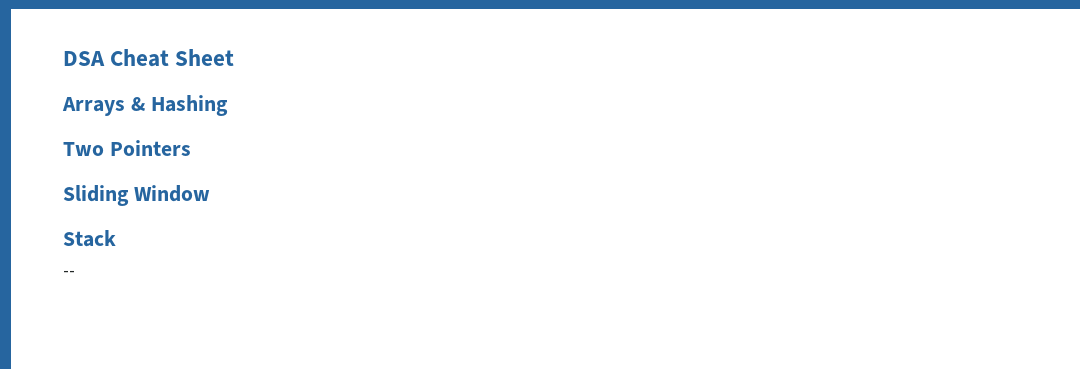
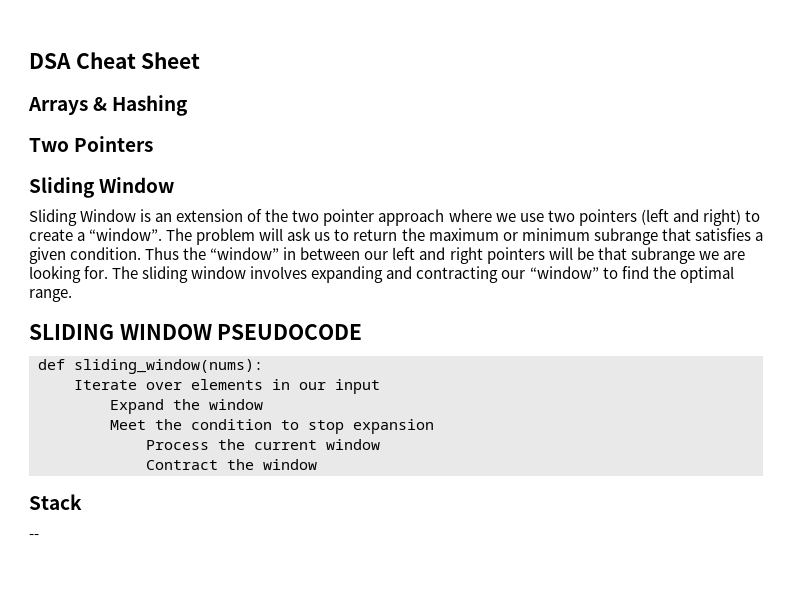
(210, 193) none -> [29,209,760,226] [29,228,763,245] [29,247,745,264] [29,266,734,283] [29,289,72,302] [29,324,363,340] [38,359,263,374] [74,379,380,394] [110,399,263,414] [110,419,434,434] [146,439,380,450] [146,459,317,470] // Sliding Window is an extension of the two pointer approach where we use two pointers (left and right) to create a “window”. The problem will ask us to return the maximum or minimum subrange that satisfies a given condition. Thus the “window” in between our left and right pointers will be that subrange we are looking for. The sliding window involves expanding and contracting our “window” to find the optimal range. // SLIDING WINDOW PSEUDOCODE // def sliding_window(nums): // Iterate over elements in our input // Expand the window // Meet the condition to stop expansion // Process the current window // Contract the window

